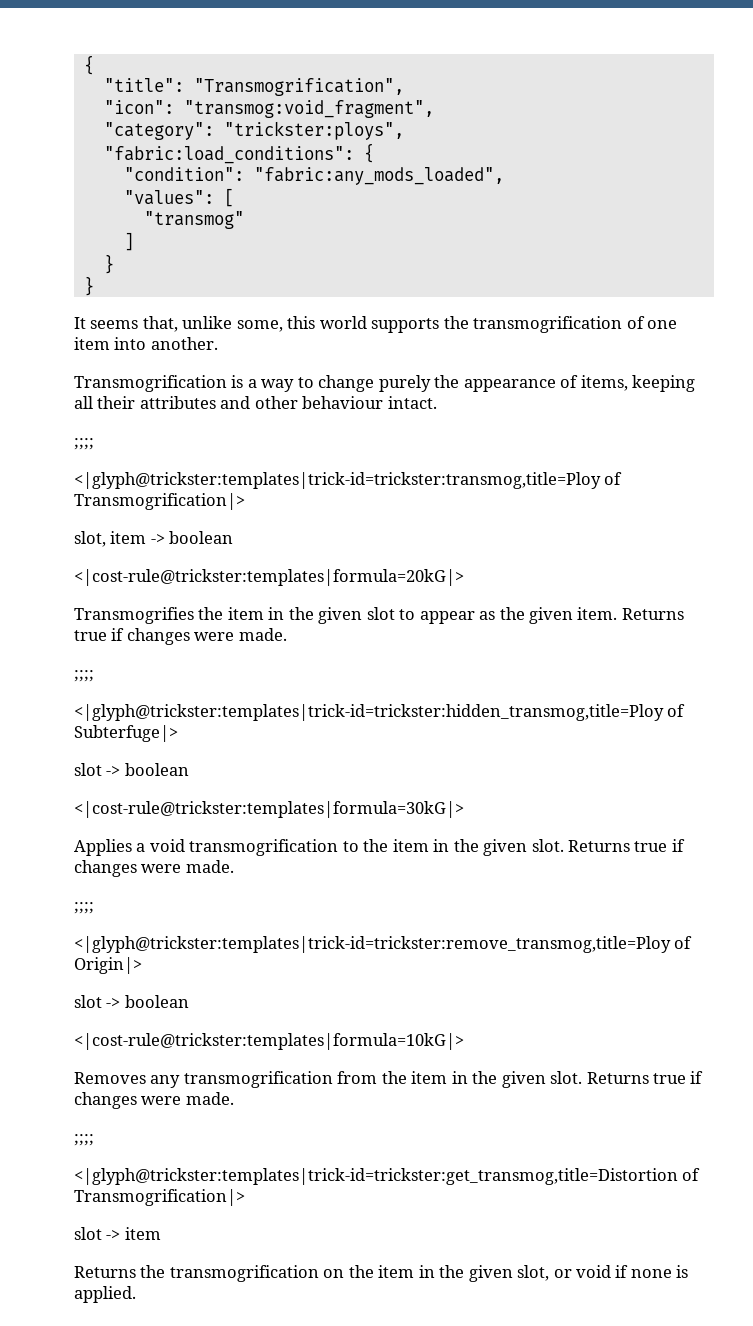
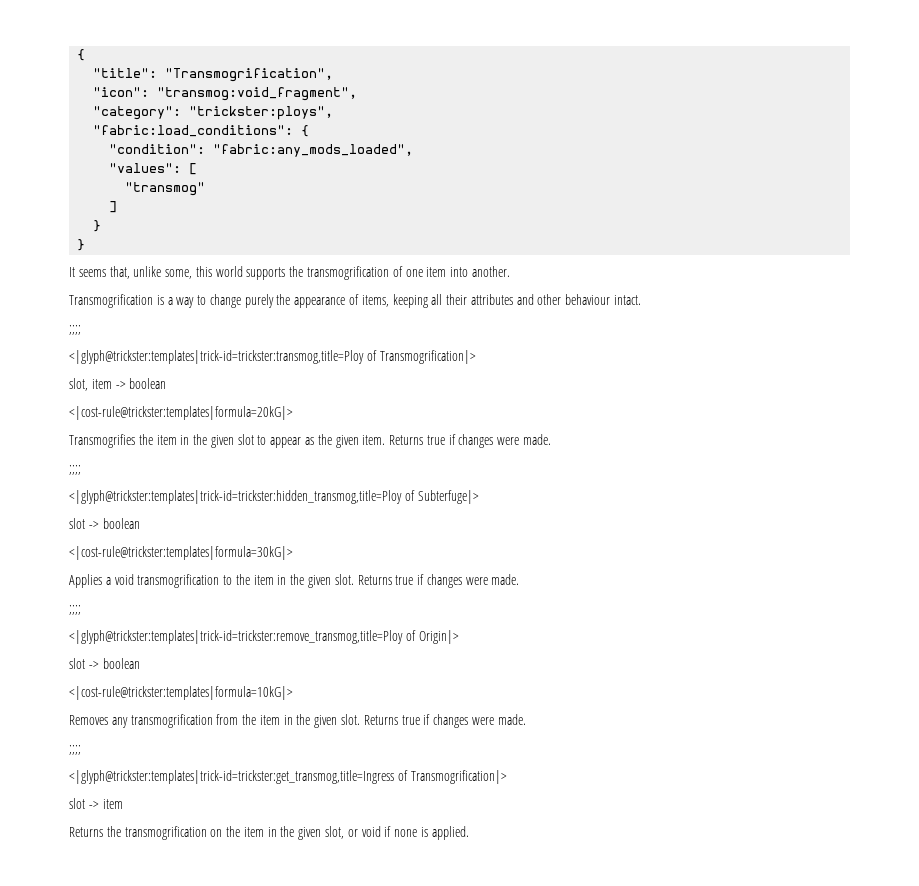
[74,1168,678,1185] <|glyph@trickster:templates|trick-id=trickster:get_transmog,title=Distortion -> [69,770,394,784] <|glyph@trickster:templates|trick-id=trickster:get_transmog,title=Ingress

